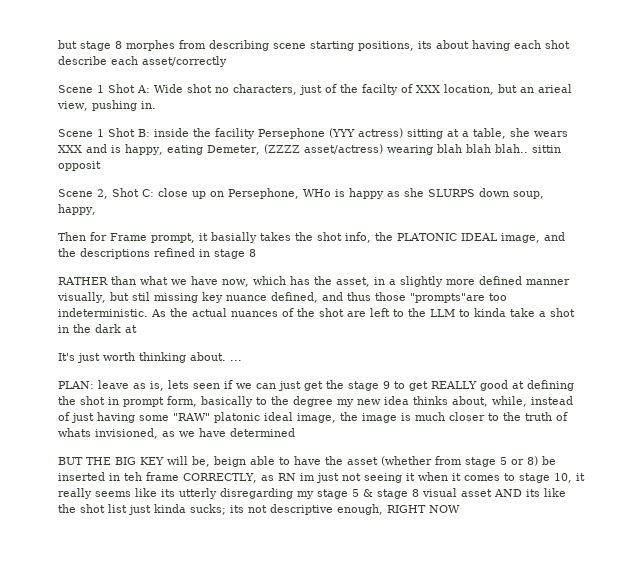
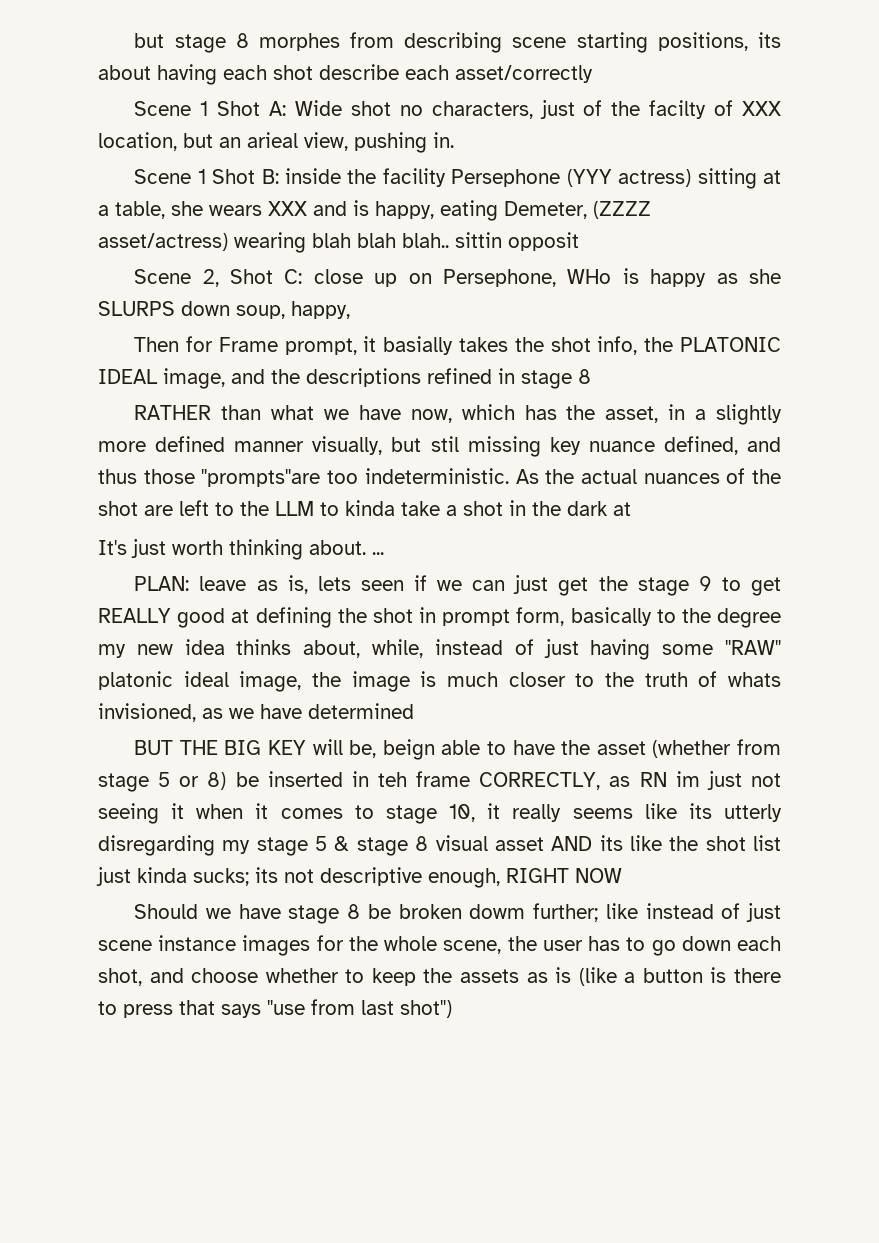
(460, 509) none -> [134,903,782,924] [98,935,782,956] [98,967,781,986] [98,999,452,1018] // Should we have stage 8 be broken dowm further; like instead of just scene instance images for the whole scene, the user has to go down each shot, and choose whether to keep the assets as is (like a button is there to press that says "use from last shot")

